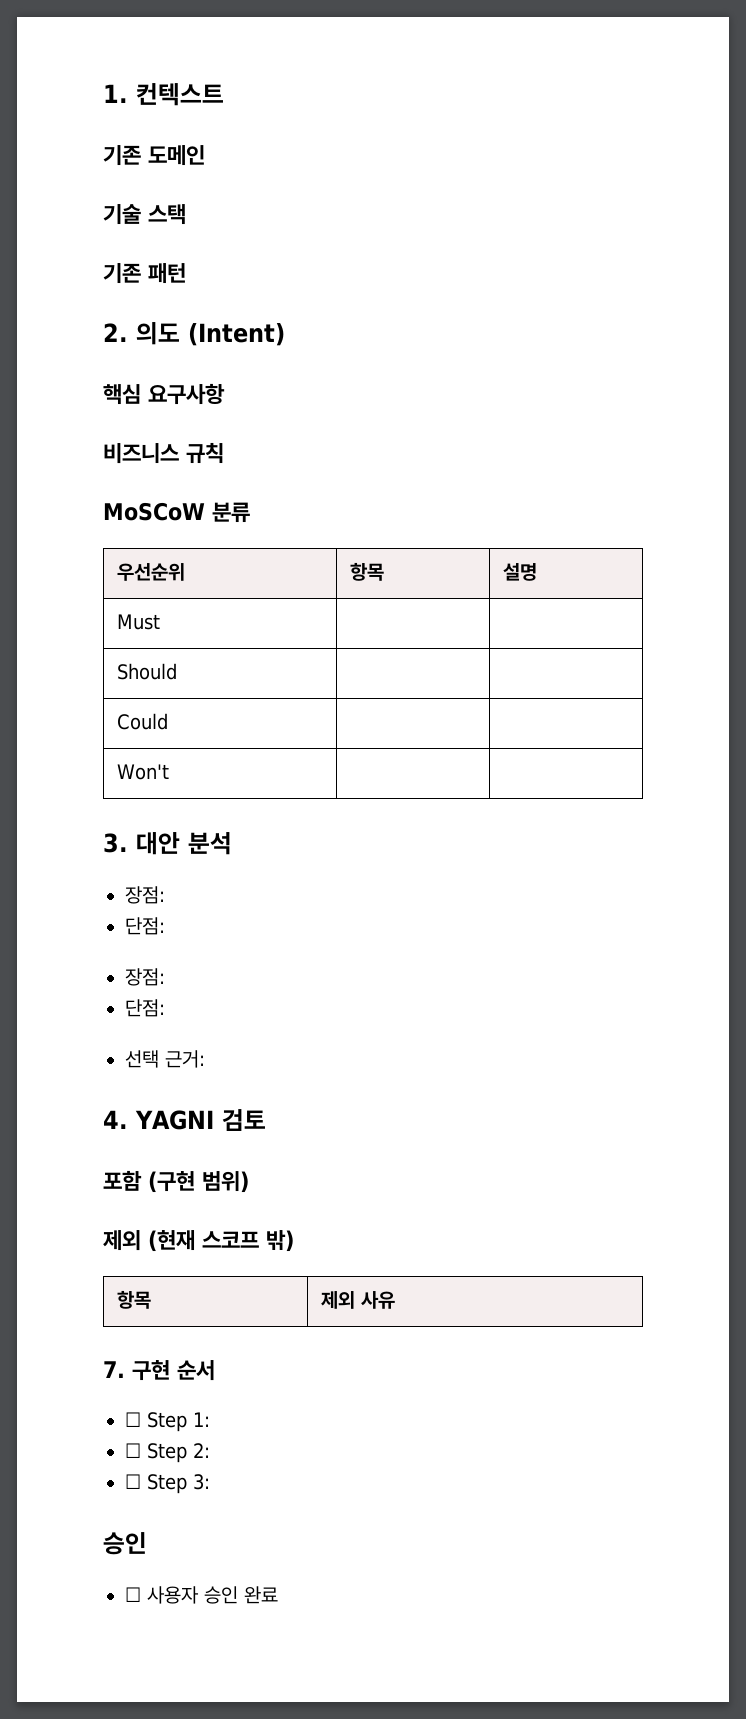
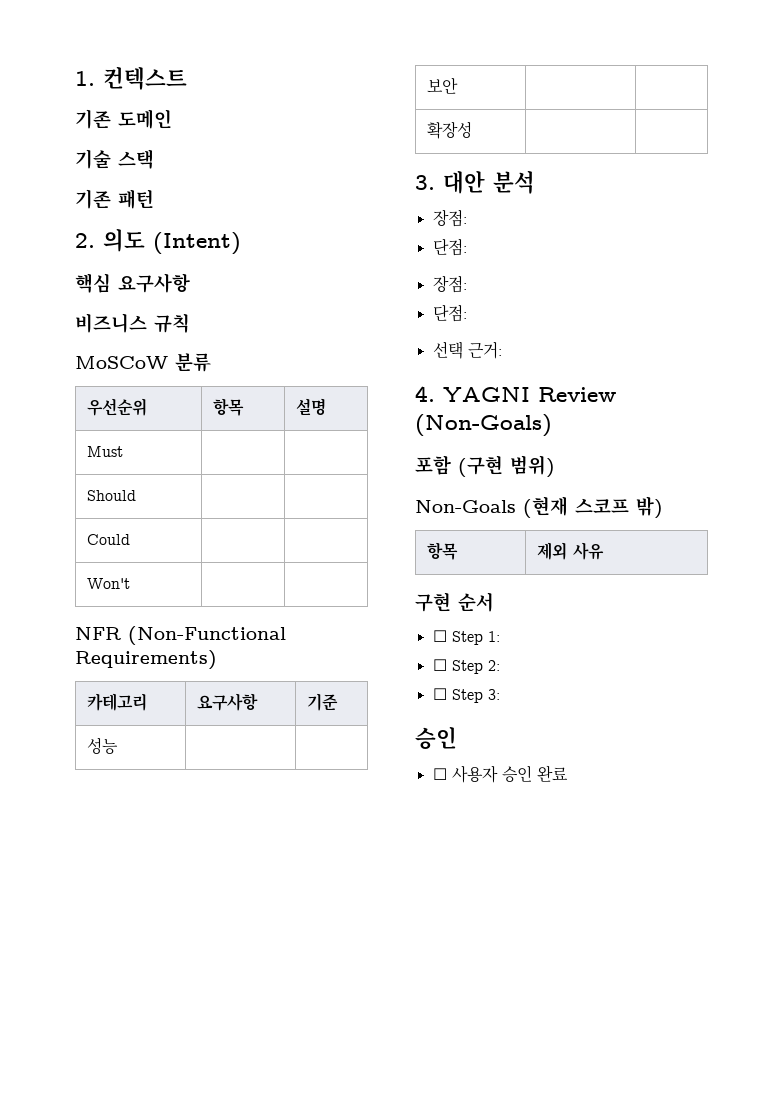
(170, 772) none -> [75,626,286,645] [75,650,217,670] [87,693,148,711] [197,693,259,711] [307,693,339,711] [87,737,119,754] [427,77,459,94] [427,121,473,139] // NFR (Non-Functional Requirements) // 카테고리 | 요구사항 | 기준 // 성능 | | // 보안 | | // 확장성 | |
[221,1109,266,1131] 검토 -> [538,387,616,402] [415,414,552,437] Review (Non-Goals)
[103,1230,141,1251] 제외 -> [415,500,516,513] Non-Goals
[103,1361,125,1378] 7. -> (605, 551) none

